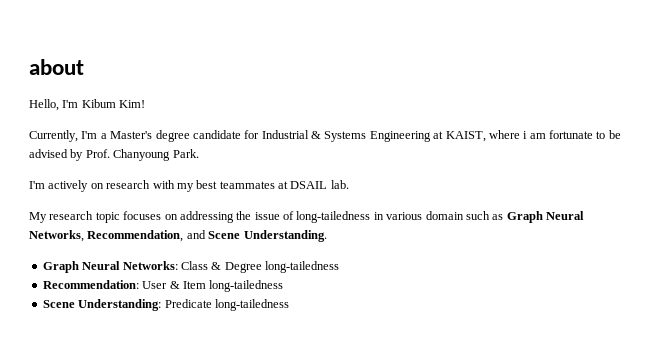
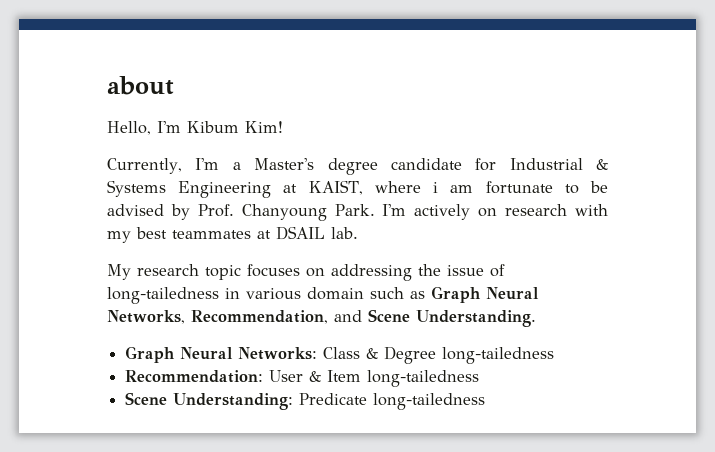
(199, 153) // -> (375, 210) none

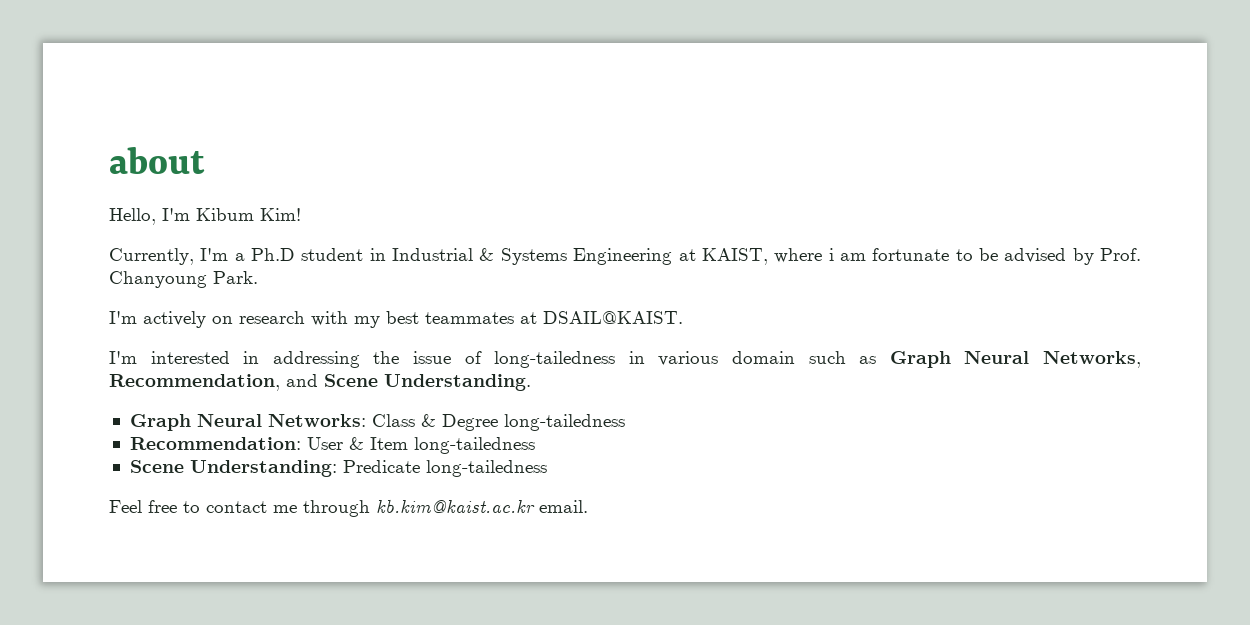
[254,158,497,175] Master's degree candidate for -> [251,248,386,261] Ph.D student in
(375, 210) none -> (258, 277) //
[276,226,358,240] [107,264,325,280] DSAIL lab. // My research topic focuses on -> [543,311,683,324] [109,351,260,364] DSAIL@KAIST. // I'm interested in
(486, 401) none -> [109,499,588,517] // Feel free to contact me through kb.kim@kaist.ac.kr email.

